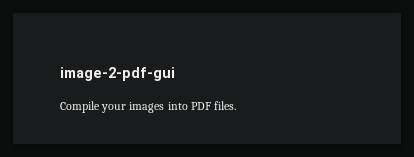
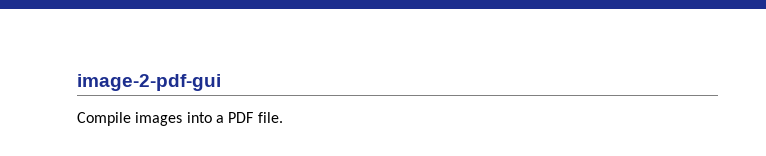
[101,104,127,113] your -> (131, 119) none
[190,101,237,110] PDF files. -> [215,112,283,123] a PDF file.

